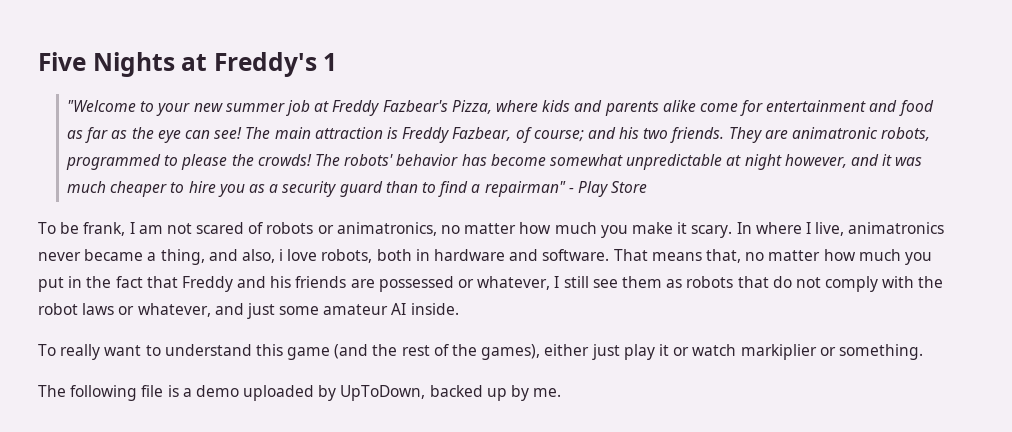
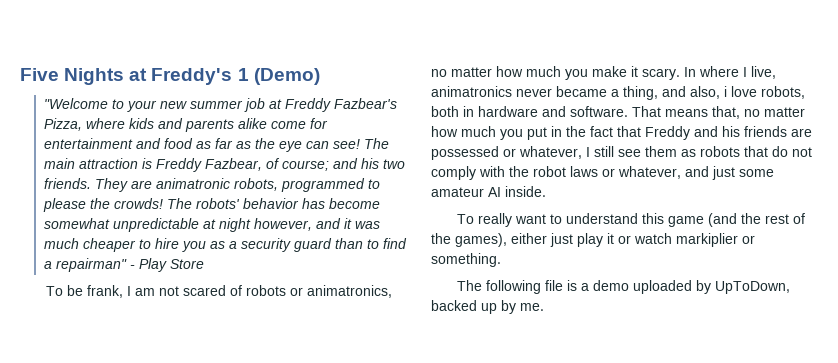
(338, 62) none -> [253,68,320,85] (Demo)

